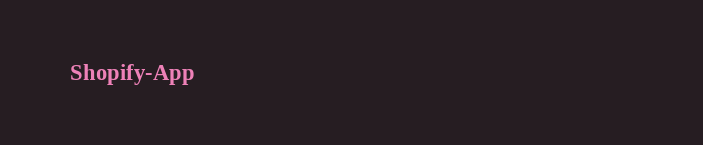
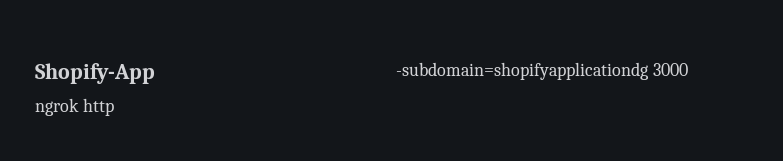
(195, 74) none -> [35,98,114,116] [396,62,688,80] // ngrok http -subdomain=shopifyapplicationdg 3000

